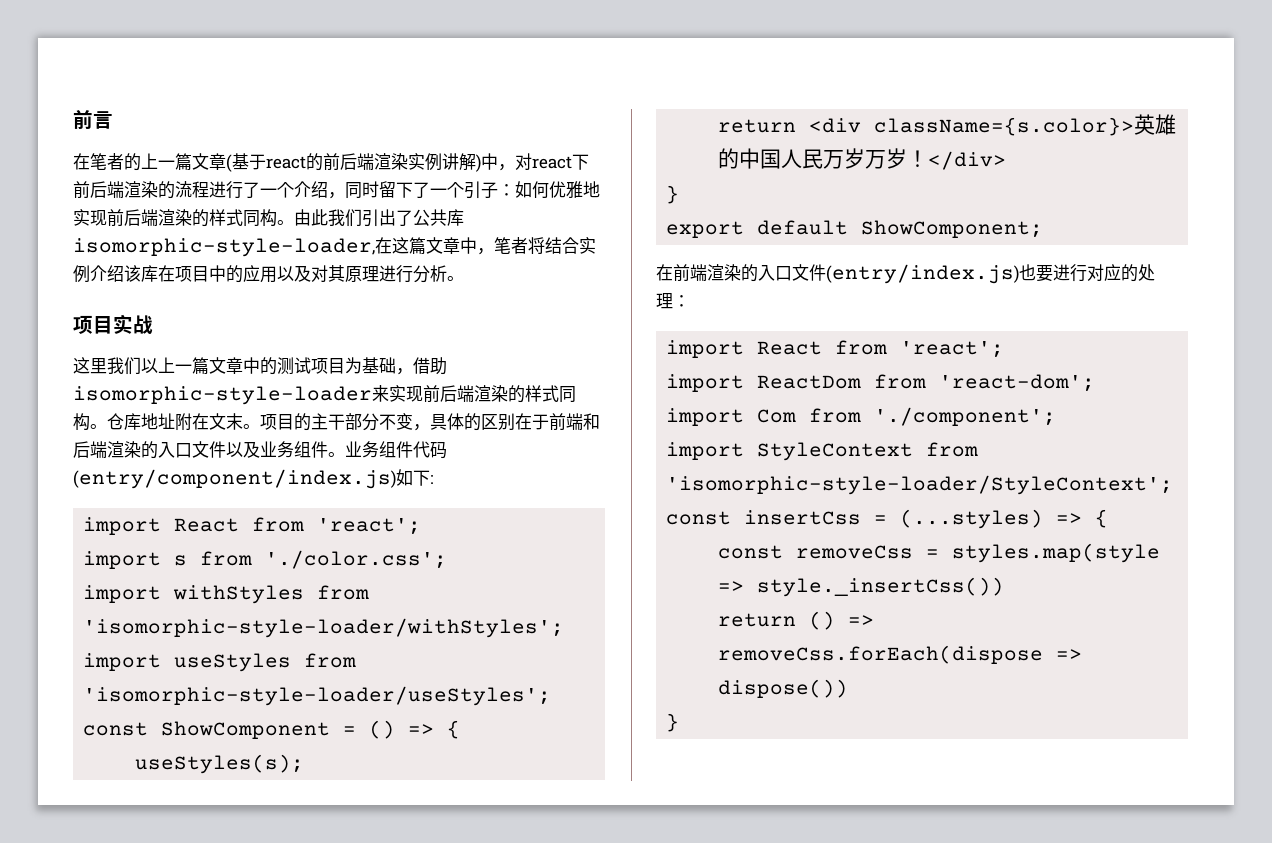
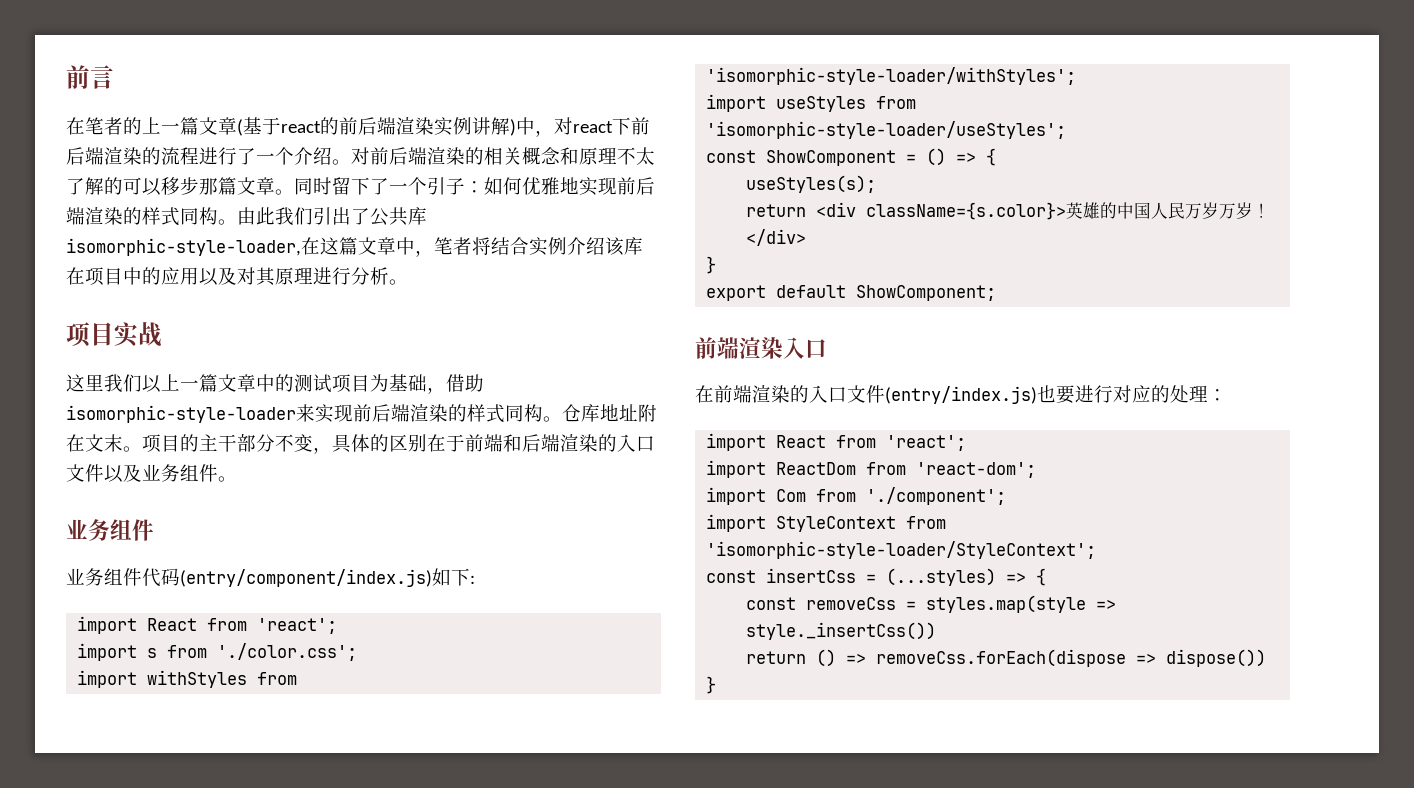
[328,192,345,199] ， -> [332,147,655,165] [66,177,294,196] 。对前后端渲染的相关概念和原理不太了解的可以移步那篇文章。
(345, 454) none -> [66,519,154,541] // 业务组件 //
(1044, 229) none -> [695,336,827,359] // 前端渲染入口

